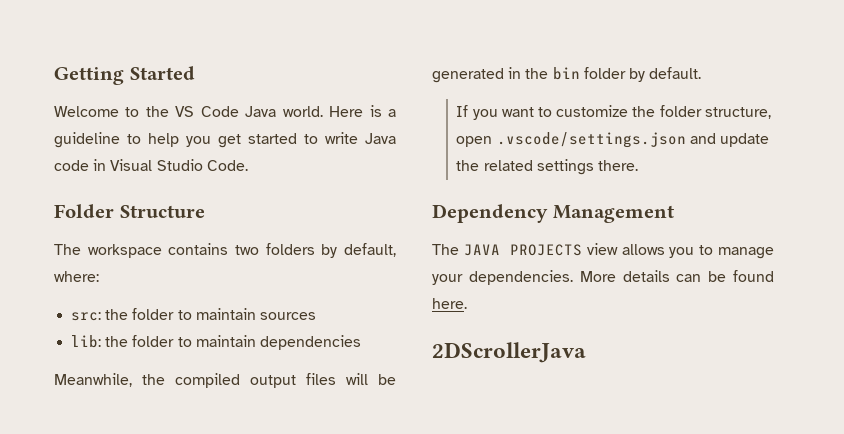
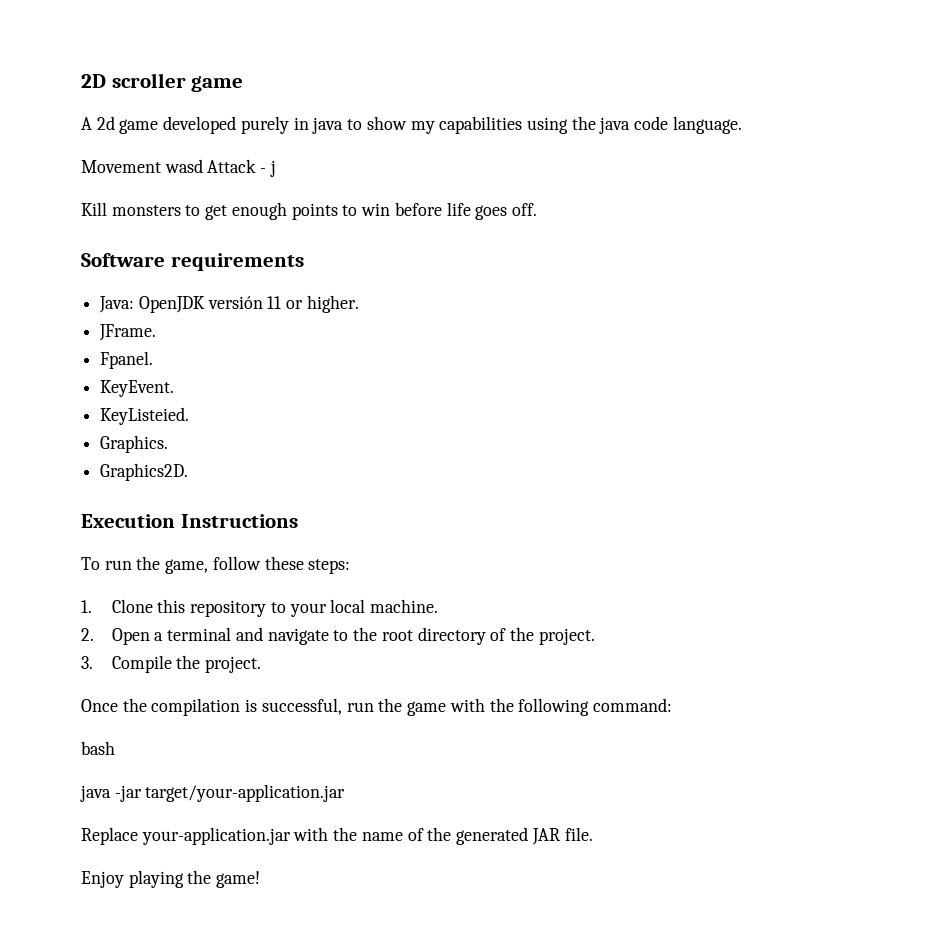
[54,66,195,85] [54,105,397,117] [54,132,396,148] [54,159,248,171] [54,204,205,218] [54,243,396,258] [54,271,99,282] [71,308,316,321] [71,335,361,350] [54,373,396,388] [432,67,702,83] [456,105,771,120] [456,132,769,148] [456,159,638,175] [432,204,674,223] [432,243,774,259] [432,270,774,285] [432,298,467,309] [432,342,586,363] Getting Started // Welcome to the VS Code Java world. Here is a guideline to help you get started to write Java code in Visual Studio Code. // Folder Structure // The workspace contains two folders by default, where: // src: the folder to maintain sources // lib: the folder to maintain dependencies // Meanwhile, the compiled output files will be generated in the bin folder by default. // If you want to customize the folder structure, open .vscode/settings.json and update the related settings there. // Dependency Management // The JAVA PROJECTS view allows you to manage your dependencies. More details can be found here. // 2DScrollerJava -> [81,73,244,92] [81,116,742,134] [81,159,276,177] [81,202,537,220] [81,253,304,271] [99,295,359,313] [99,324,157,341] [100,351,154,369] [100,380,175,397] [100,407,190,425] [100,435,169,453] [100,463,189,481] [81,514,298,528] [81,556,351,574] [81,599,439,617] [81,627,595,645] [81,655,262,673] [81,698,672,716] [81,741,115,755] [80,784,346,802] [81,827,593,845] [81,870,261,888] 2D scroller game // A 2d game developed purely in java to show my capabilities using the java code language. // Movement wasd Attack - j // Kill monsters to get enough points to win before life goes off. // Software requirements // Java: OpenJDK versión 11 or higher. // JFrame. // Fpanel. // KeyEvent. // KeyListeied. // Graphics. // Graphics2D. // Execution Instructions // To run the game, follow these steps: // 1. Clone this repository to your local machine. // 2. Open a terminal and navigate to the root directory of the project. // 3. Compile the project. // Once the compilation is successful, run the game with the following command: // bash // java -jar target/your-application.jar // Replace your-application.jar with the name of the generated JAR file. // Enjoy playing the game!

